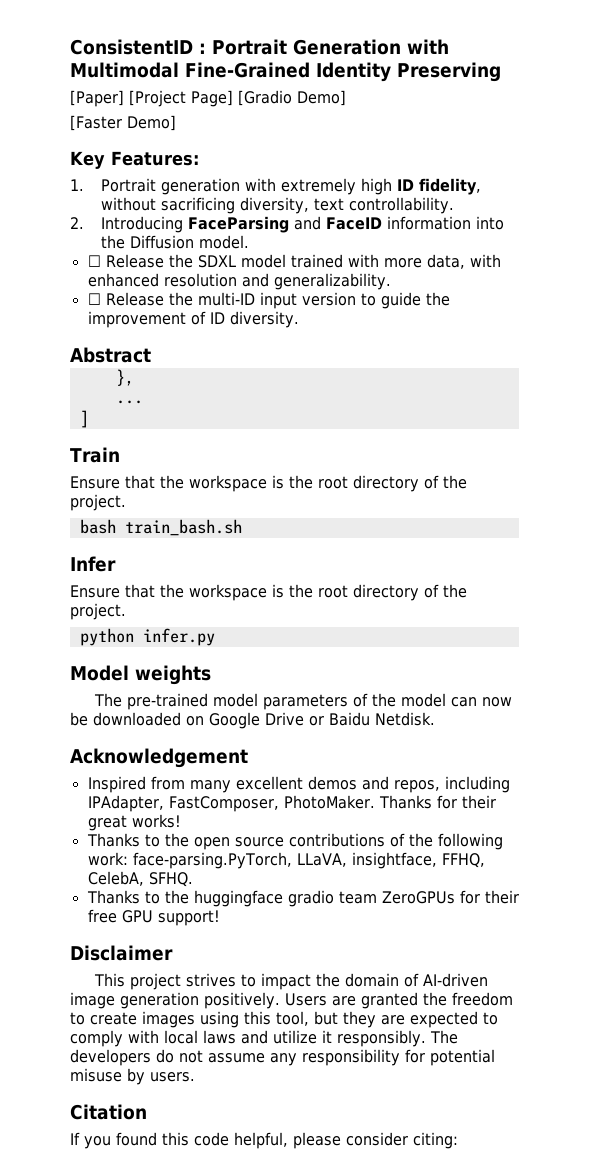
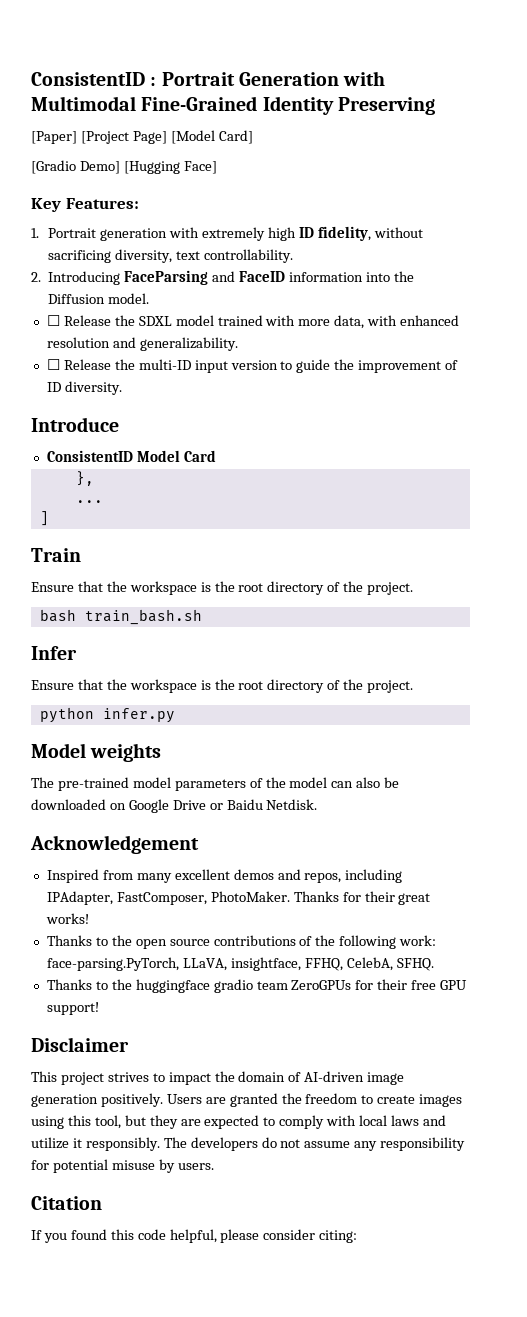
(233, 98) none -> [170,130,253,144] [Model Card] //
[70,115,176,131] // [Faster Demo] -> [123,161,217,174] [Hugging Face]
[70,347,151,363] Abstract -> [31,417,119,432] [46,450,216,462] Introduce // ConsistentID Model Card
[481,697,512,707] now -> [356,777,381,788] also

